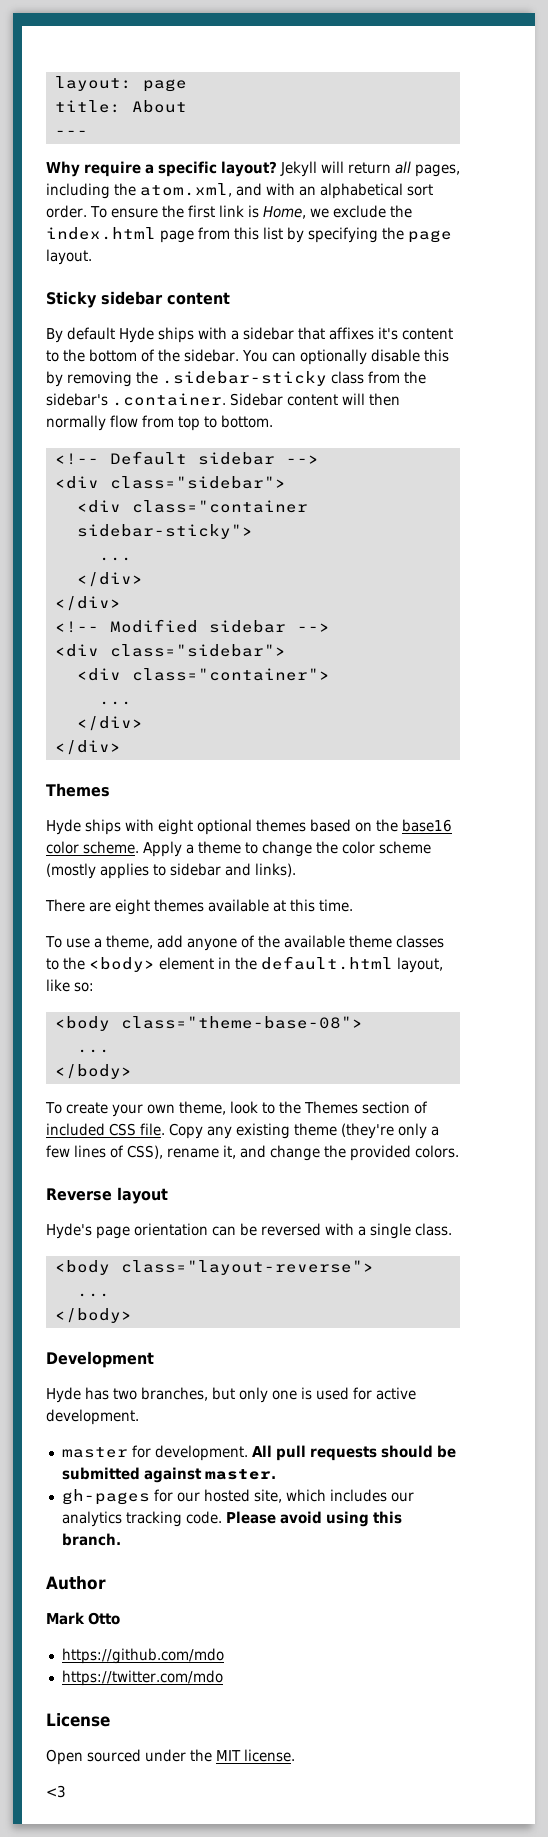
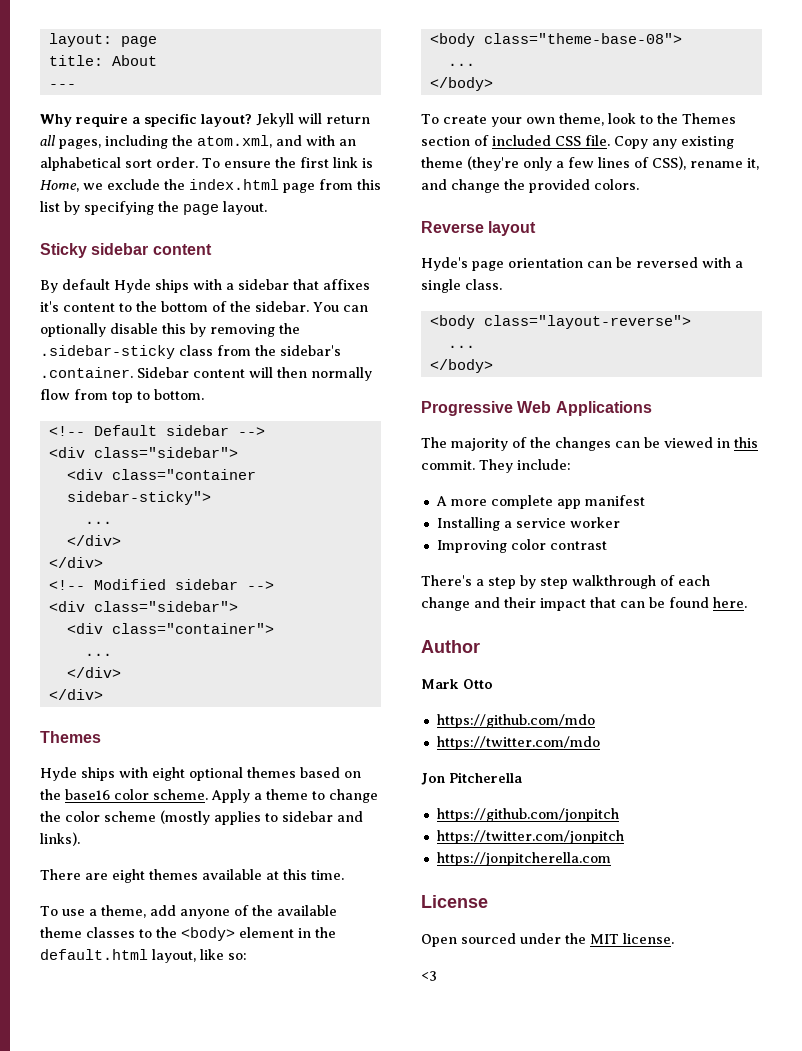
[46,1351,154,1368] [46,1387,416,1403] [46,1409,139,1425] [61,1445,456,1461] [61,1467,276,1483] [61,1489,414,1505] [61,1511,402,1527] [61,1533,121,1546] Development // Hyde has two branches, but only one is used for active development. // master for development. All pull requests should be submitted against master. // gh-pages for our hosted site, which includes our analytics tracking code. Please avoid using this branch. -> [421,401,652,416] [421,437,758,451] [421,459,571,473] [435,495,645,509] [436,517,620,531] [436,539,607,553] [421,575,710,589] [421,597,747,611] Progressive Web Applications // The majority of the changes can be viewed in this commit. They include: // A more complete app manifest // Installing a service worker // Improving color contrast // There's a step by step walkthrough of each change and their impact that can be found here.
(223, 1678) none -> [421,772,522,785] [436,808,619,822] [436,830,624,844] [436,852,611,866] // Jon Pitcherella // https://github.com/jonpitch // https://twitter.com/jonpitch // https://jonpitcherella.com

